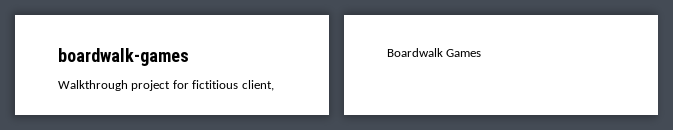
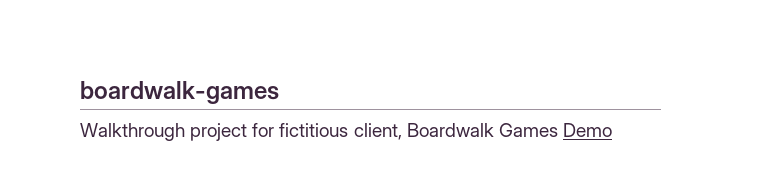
(482, 53) none -> [562,123,612,137] Demo

